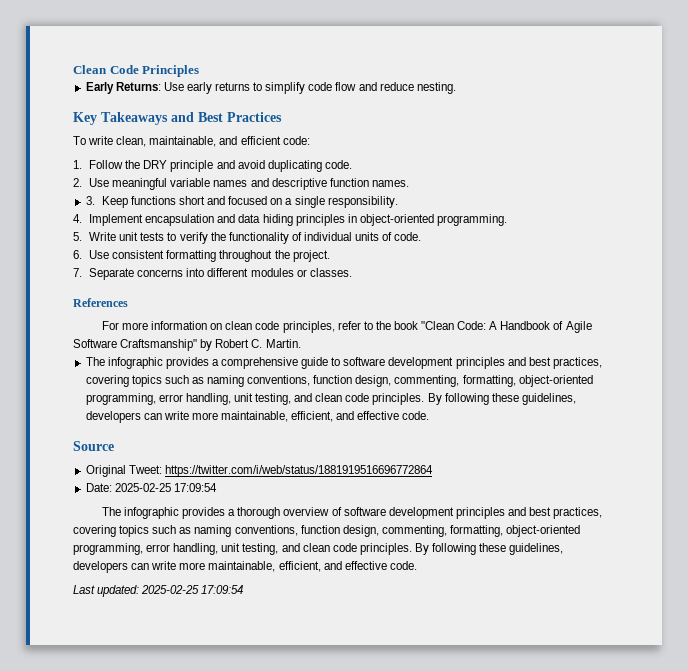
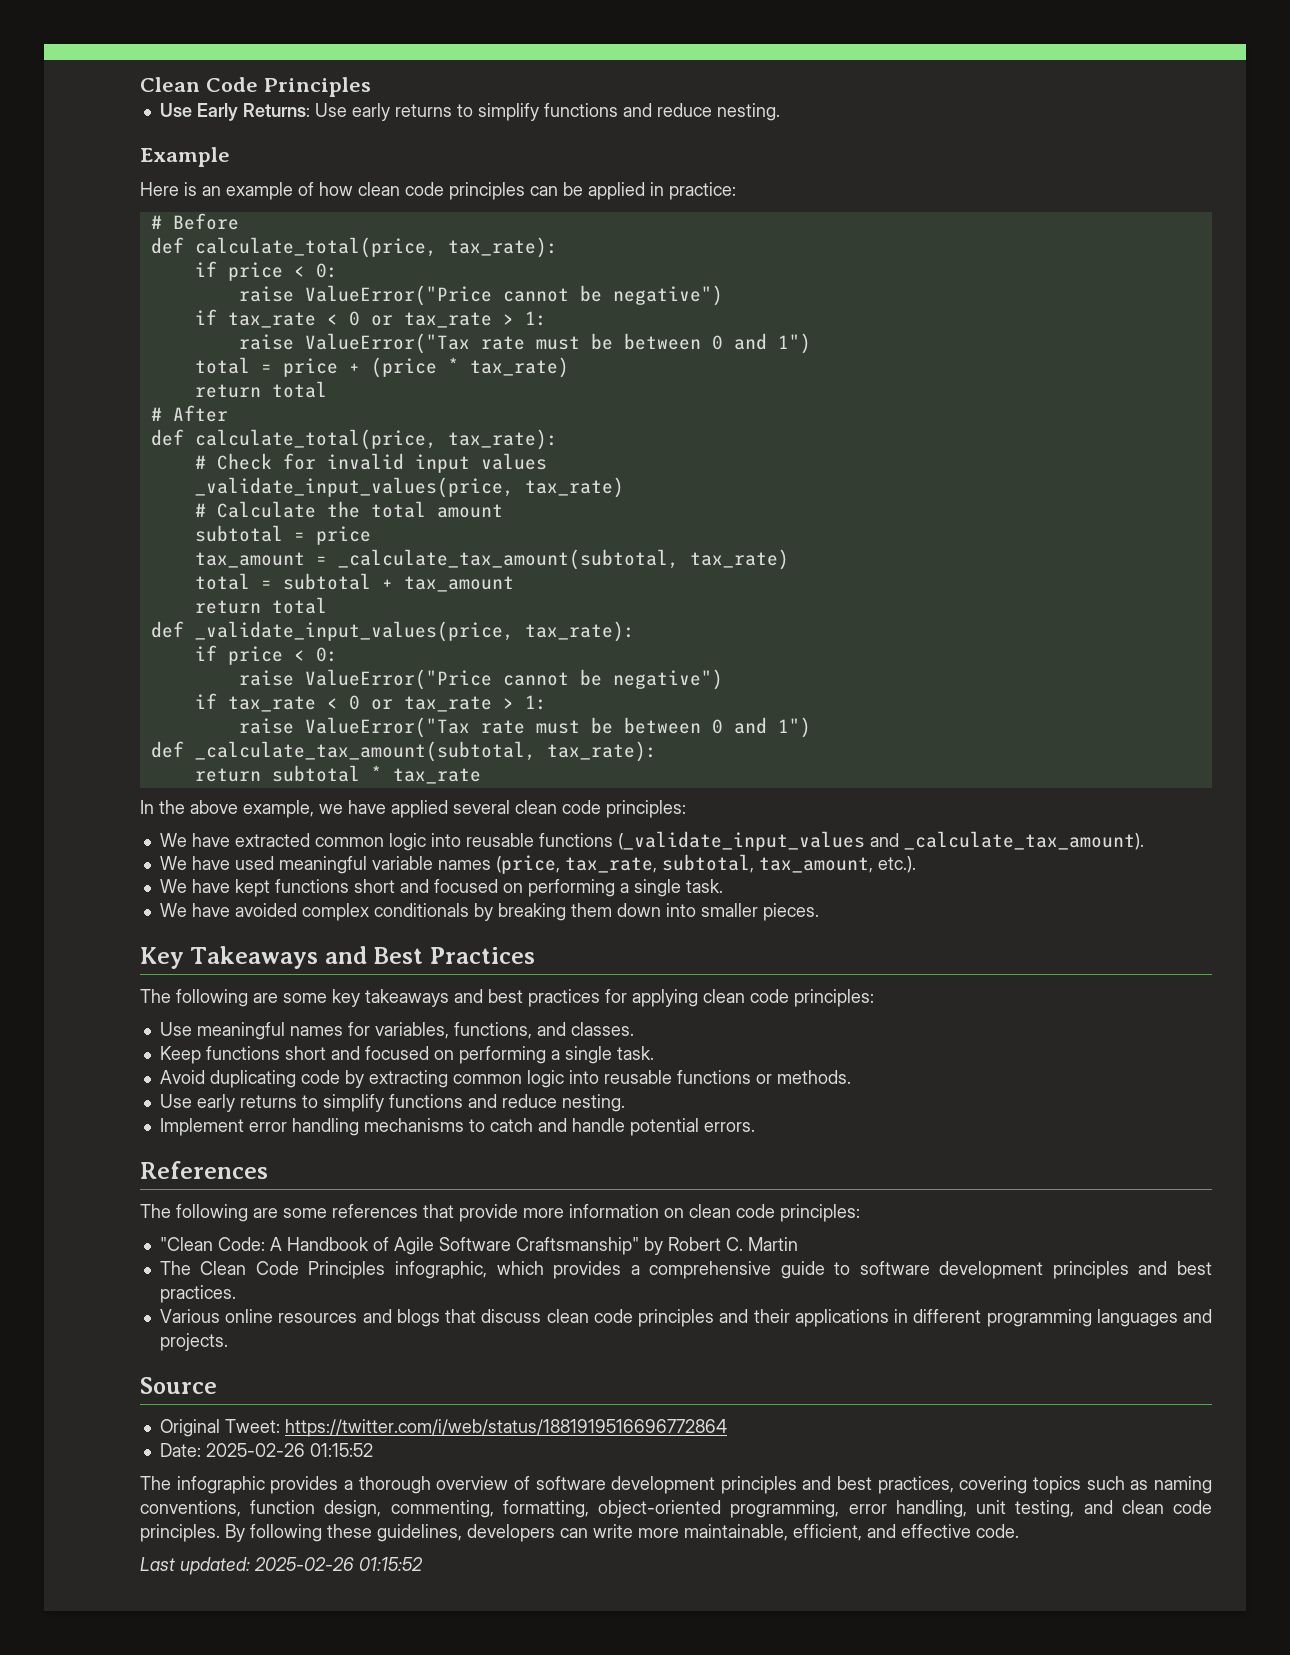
(200, 71) none -> [159,103,192,117] Use
[308,82,456,94] code flow and reduce nesting. -> [543,103,780,121] [140,147,230,167] [140,182,736,200] [150,213,239,230] [150,237,558,258] [194,261,338,281] [238,285,723,306] [194,309,547,328] [238,333,811,354] [194,357,569,378] [194,381,327,398] [150,405,228,422] [150,429,558,450] [194,453,547,473] [194,477,624,498] [194,501,503,518] [194,525,371,545] [194,549,789,570] [194,573,514,592] [194,597,327,614] [150,621,635,642] [194,645,338,665] [238,669,723,690] [194,693,547,712] [238,717,811,738] [150,741,657,762] [194,765,481,784] [140,800,686,818] [159,831,1144,851] [159,854,916,874] [159,879,723,897] [159,903,819,921] functions and reduce nesting. // Example // Here is an example of how clean code principles can be applied in practice: // # Before // def calculate_total(price, tax_rate): // if price < 0: // raise ValueError("Price cannot be negative") // if tax_rate < 0 or tax_rate > 1: // raise ValueError("Tax rate must be between 0 and 1") // total = price + (price * tax_rate) // return total // # After // def calculate_total(price, tax_rate): // # Check for invalid input values // _validate_input_values(price, tax_rate) // # Calculate the total amount // subtotal = price // tax_amount = _calculate_tax_amount(subtotal, tax_rate) // total = subtotal + tax_amount // return total // def _validate_input_values(price, tax_rate): // if price < 0: // raise ValueError("Price cannot be negative") // if tax_rate < 0 or tax_rate > 1: // raise ValueError("Tax rate must be between 0 and 1") // def _calculate_tax_amount(subtotal, tax_rate): // return subtotal * tax_rate // In the above example, we have applied several clean code principles: // We have extracted common logic into reusable functions (_validate_input_values and _calculate_tax_amount). // We have used meaningful variable names (price, tax_rate, subtotal, tax_amount, etc.). // We have kept functions short and focused on performing a single task. // We have avoided complex conditionals by breaking them down into smaller pieces.
[73,136,310,147] [73,160,352,172] [73,178,409,190] [85,196,95,205] To write clean, maintainable, and efficient code: // 1. Follow the DRY principle and avoid duplicating code. // 2. Use meaningful variable names and descriptive function names. // 3. -> [140,989,874,1007] [159,1022,634,1040] The following are some key takeaways and best practices for applying clean code principles: // Use meaningful names for variables, functions, and classes. //
[285,196,398,208] [73,214,507,226] [73,232,422,244] [73,250,330,262] [73,268,352,280] [73,298,128,307] [101,321,119,330] a single responsibility. // 4. Implement encapsulation and data hiding principles in object-oriented programming. // 5. Write unit tests to verify the functionality of individual units of code. // 6. Use consistent formatting throughout the project. // 7. Separate concerns into different modules or classes. // References // For -> [458,1046,654,1064] [159,1070,851,1088] [159,1094,625,1112] [159,1118,755,1136] [140,1161,268,1179] [140,1204,518,1222] performing a single task. // Avoid duplicating code by extracting common logic into reusable functions or methods. // Use early returns to simplify functions and reduce nesting. // Implement error handling mechanisms to catch and handle potential errors. // References // The following are some references that provide
[282,321,418,333] principles, refer to the book -> [780,1204,860,1222] principles: //
[265,339,301,348] [85,357,163,369] Martin. // The infographic -> [747,1237,798,1251] [159,1261,544,1279] Martin // The Clean Code Principles infographic, which
[552,357,602,369] [85,375,593,387] [85,393,576,405] [85,411,430,423] practices, covering topics such as naming conventions, function design, commenting, formatting, object-oriented programming, error handling, unit testing, and clean code principles. By following these guidelines, developers can write more maintainable, efficient, and effective code. -> [159,1285,236,1303] [159,1309,1212,1327] [159,1333,228,1351] practices. // Various online resources and blogs that discuss clean code principles and their applications in different programming languages and projects.
[114,483,217,492] 2025-02-25 17:09:54 -> [205,1443,373,1457] 2025-02-26 01:15:52
[141,585,244,594] 2025-02-25 17:09:54 -> [254,1557,423,1571] 2025-02-26 01:15:52

